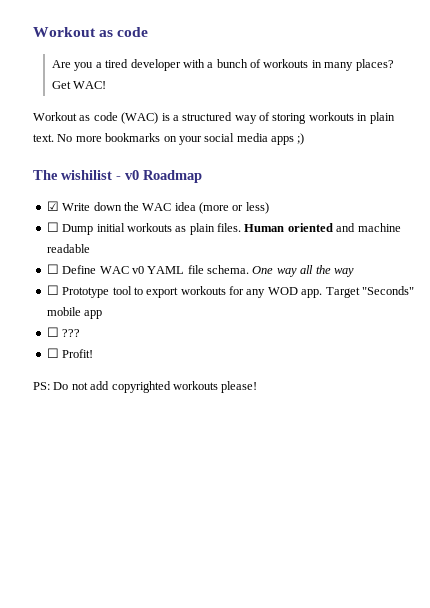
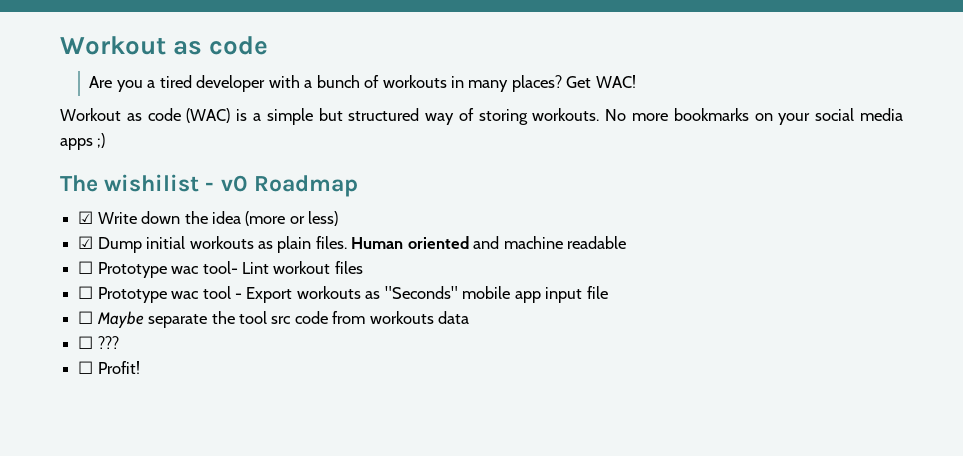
(179, 118) none -> [266,108,343,125] simple but
[308,112,395,124] [33,134,54,142] workouts in plain text. -> [532,108,600,121] workouts.
[142,203,172,211] WAC -> (208, 217) none
[46,222,59,232] ☐ -> [78,236,94,249] ☑
[62,265,354,277] [46,285,414,298] [46,307,103,319] [46,327,81,337] [46,348,94,358] [33,381,258,393] Define WAC v0 YAML file schema. One way all the way // ☐ Prototype tool to export workouts for any WOD app. Target "Seconds" mobile app // ☐ ??? // ☐ Profit! // PS: Do not add copyrighted workouts please! -> [97,261,363,278] [78,286,608,303] [78,311,470,328] [78,336,119,349] [78,361,140,374] Prototype wac tool- Lint workout files // ☐ Prototype wac tool - Export workouts as "Seconds" mobile app input file // ☐ Maybe separate the tool src code from workouts data // ☐ ??? // ☐ Profit!

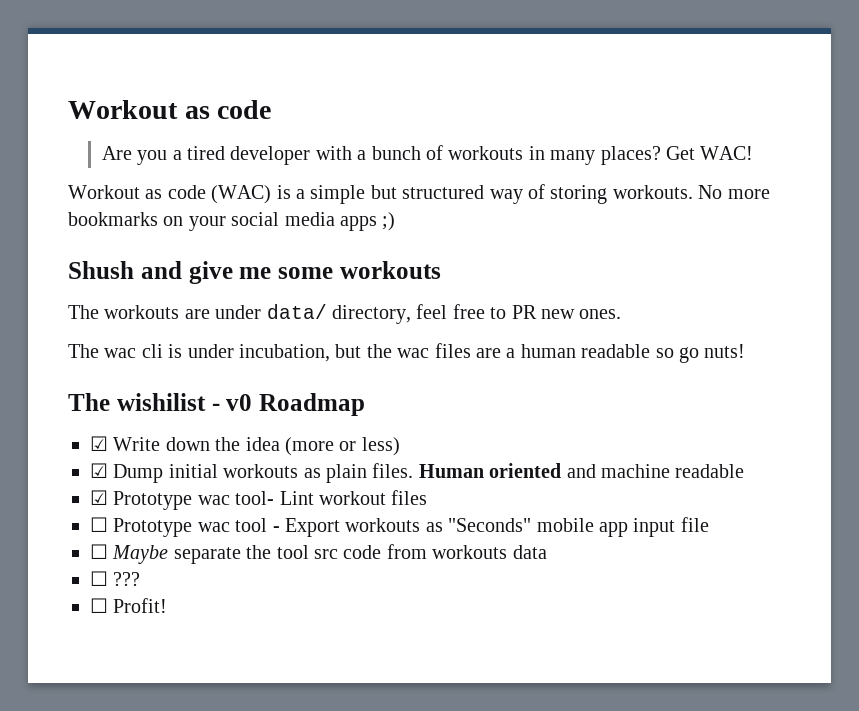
(106, 140) none -> [68,261,441,284] [68,304,622,324] [68,343,746,363] // Shush and give me some workouts // The workouts are under data/ directory, feel free to PR new ones. // The wac cli is under incubation, but the wac files are a human readable so go nuts!
[78,261,94,274] ☐ -> [90,490,108,505] ☑

